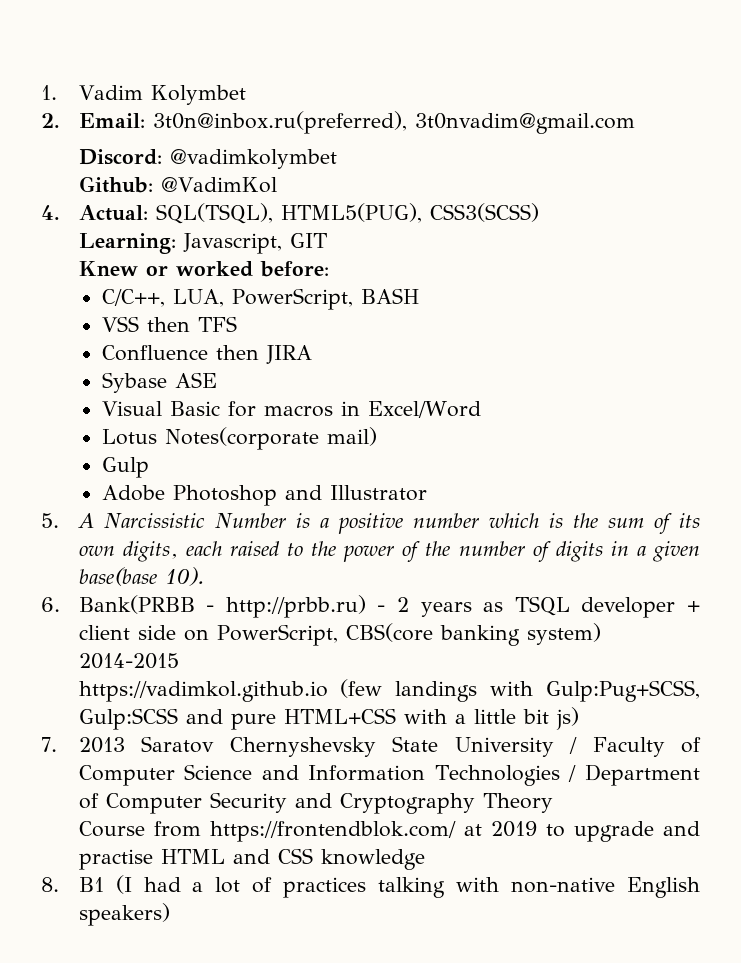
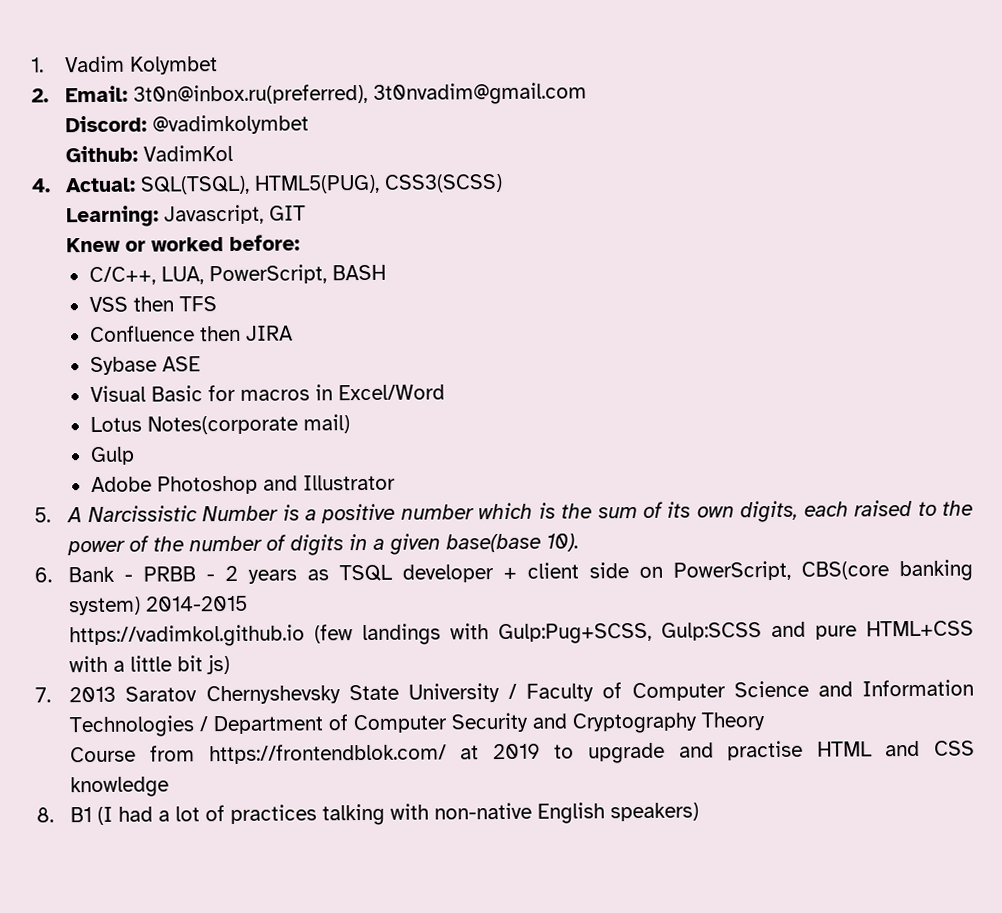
[160,177,277,193] @VadimKol -> [143,144,234,162] VadimKol
[78,595,366,618] Bank(PRBB - http://prbb.ru) -> [68,566,197,583] Bank - PRBB

